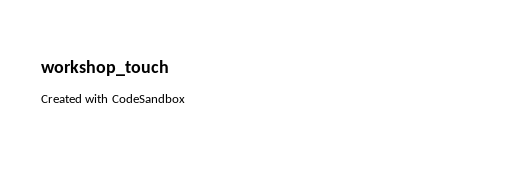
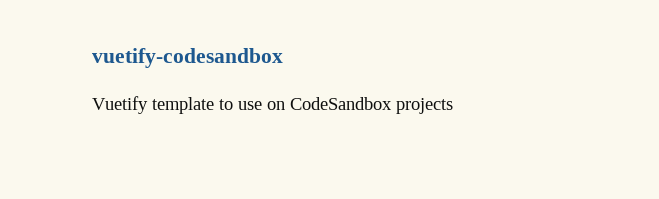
[41,60,169,76] [41,94,185,103] workshop_touch // Created with CodeSandbox -> [92,48,283,68] [92,96,453,114] vuetify-codesandbox // Vuetify template to use on CodeSandbox projects

